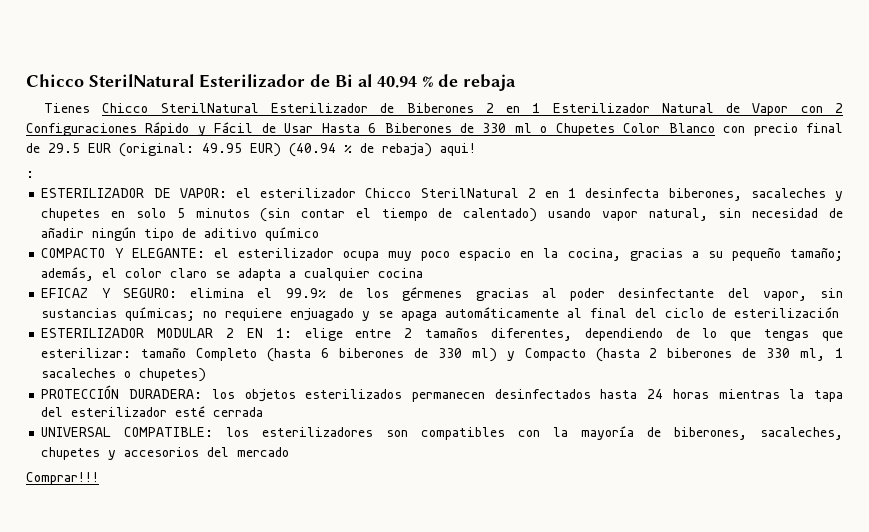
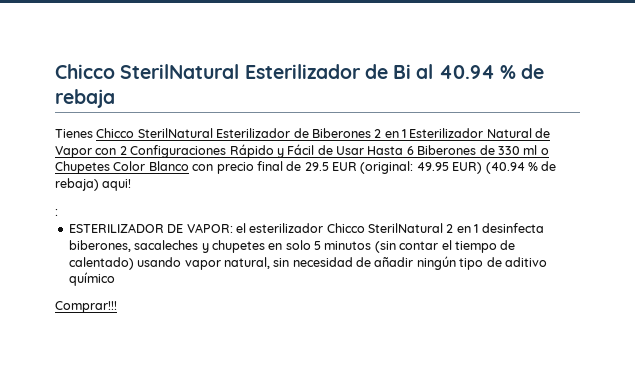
[41,247,844,261] [41,267,424,281] [41,287,844,301] [41,307,840,321] [41,327,843,341] [41,347,843,362] [41,368,207,382] [41,385,844,402] [41,406,264,417] [41,426,844,440] [41,447,290,460] // COMPACTO Y ELEGANTE: el esterilizador ocupa muy poco espacio en la cocina, gracias a su pequeño tamaño; además, el color claro se adapta a cualquier cocina // EFICAZ Y SEGURO: elimina el 99.9% de los gérmenes gracias al poder desinfectante del vapor, sin sustancias químicas; no requiere enjuagado y se apaga automáticamente al final del ciclo de esterilización // ESTERILIZADOR MODULAR 2 EN 1: elige entre 2 tamaños diferentes, dependiendo de lo que tengas que esterilizar: tamaño Completo (hasta 6 biberones de 330 ml) y Compacto (hasta 2 biberones de 330 ml, 1 sacaleches o chupetes) // PROTECCIÓN DURADERA: los objetos esterilizados permanecen desinfectados hasta 24 horas mientras la tapa del esterilizador esté cerrada // UNIVERSAL COMPATIBLE: los esterilizadores son compatibles con la mayoría de biberones, sacaleches, chupetes y accesorios del mercado -> (115, 279) none

